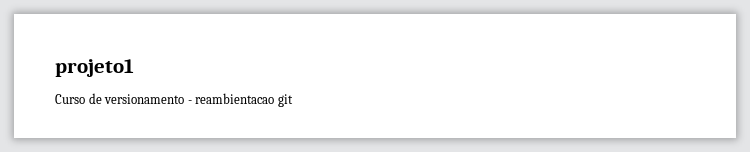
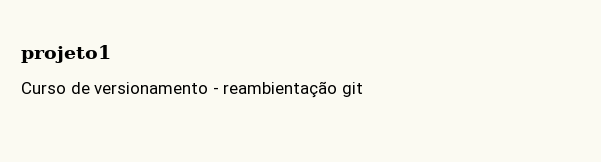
[195,93,275,104] reambientacao -> [223,81,338,98] reambientação

